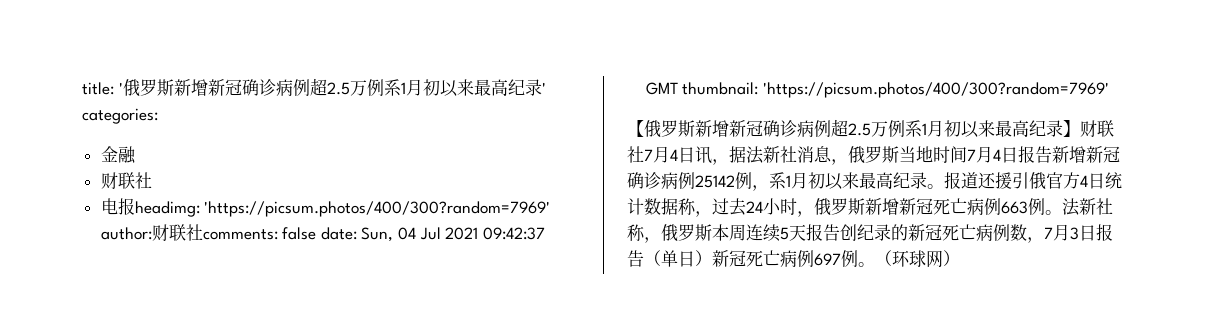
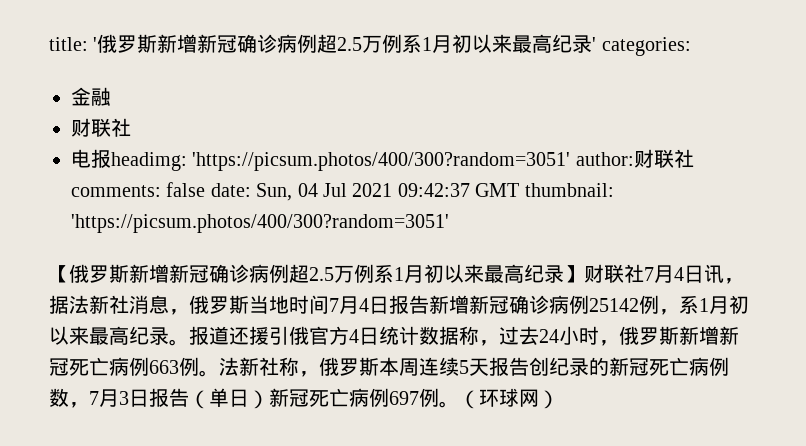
[204,201,551,217] 'https://picsum.photos/400/300?random=7969' -> [192,152,571,171] 'https://picsum.photos/400/300?random=3051'
[762,82,1109,98] 'https://picsum.photos/400/300?random=7969' -> [71,214,449,233] 'https://picsum.photos/400/300?random=3051'

